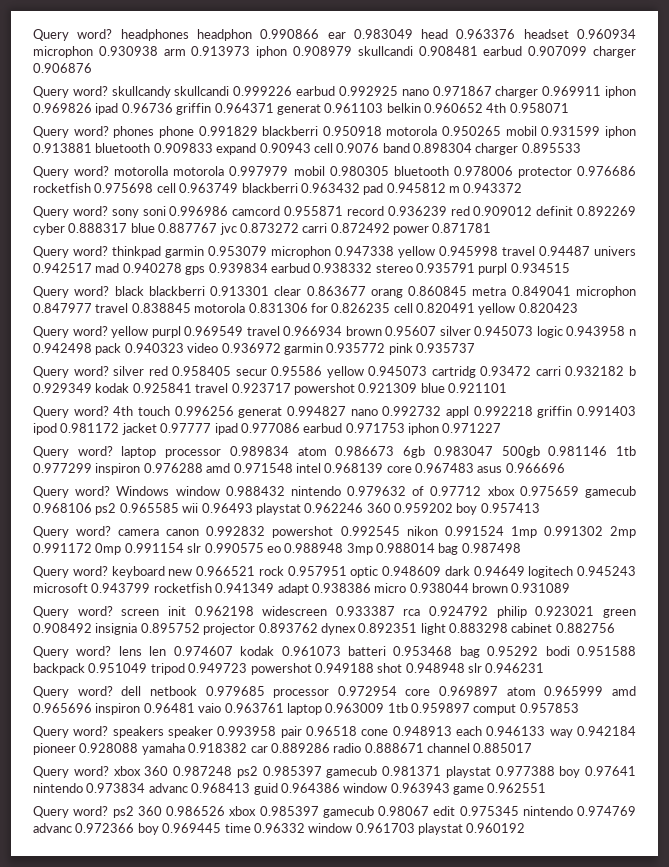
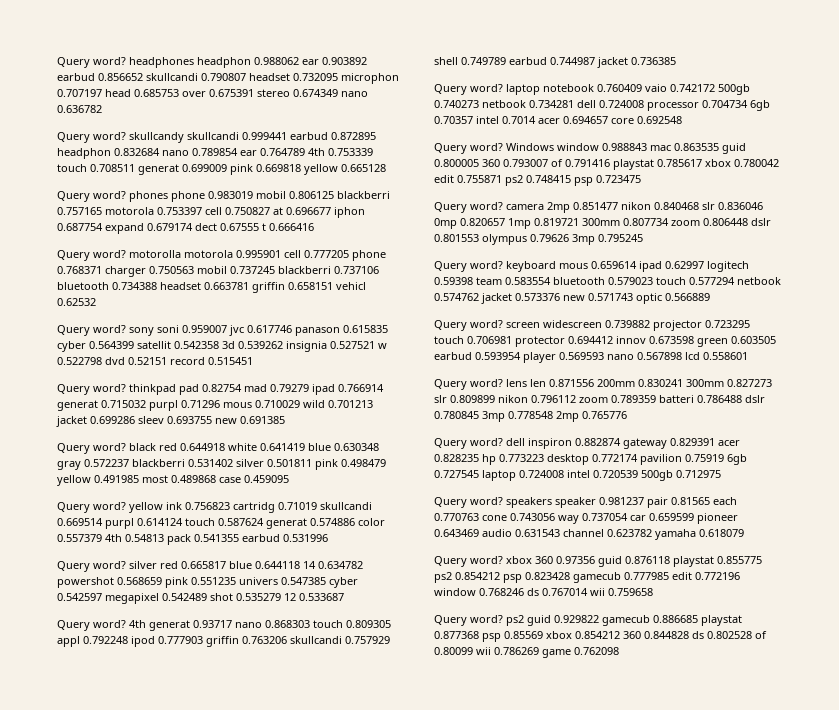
[260,29,636,39] [33,46,636,58] [33,63,92,73] [33,86,636,98] [33,103,569,115] [33,126,636,138] [33,143,581,155] [33,166,637,178] [33,183,523,195] [33,206,636,218] [33,223,492,235] [33,246,636,258] [33,263,570,275] [33,286,636,298] [33,303,578,315] [33,326,637,338] [33,343,475,355] [33,366,637,378] [33,383,507,395] [33,406,637,418] [33,423,502,435] [33,446,637,458] [33,463,565,475] [33,486,636,498] [33,503,540,515] [33,526,636,538] [33,543,521,555] [33,566,636,578] [33,583,571,595] [33,606,636,618] [33,623,615,635] [33,646,636,658] [33,663,545,675] [33,686,636,698] [33,703,579,715] [33,726,636,738] [33,743,533,755] [33,766,636,778] [33,783,547,795] [33,806,636,818] [33,823,526,835] 0.990866 ear 0.983049 head 0.963376 headset 0.960934 microphon 0.930938 arm 0.913973 iphon 0.908979 skullcandi 0.908481 earbud 0.907099 charger 0.906876 // Query word? skullcandy skullcandi 0.999226 earbud 0.992925 nano 0.971867 charger 0.969911 iphon 0.969826 ipad 0.96736 griffin 0.964371 generat 0.961103 belkin 0.960652 4th 0.958071 // Query word? phones phone 0.991829 blackberri 0.950918 motorola 0.950265 mobil 0.931599 iphon 0.913881 bluetooth 0.909833 expand 0.90943 cell 0.9076 band 0.898304 charger 0.895533 // Query word? motorolla motorola 0.997979 mobil 0.980305 bluetooth 0.978006 protector 0.976686 rocketfish 0.975698 cell 0.963749 blackberri 0.963432 pad 0.945812 m 0.943372 // Query word? sony soni 0.996986 camcord 0.955871 record 0.936239 red 0.909012 definit 0.892269 cyber 0.888317 blue 0.887767 jvc 0.873272 carri 0.872492 power 0.871781 // Query word? thinkpad garmin 0.953079 microphon 0.947338 yellow 0.945998 travel 0.94487 univers 0.942517 mad 0.940278 gps 0.939834 earbud 0.938332 stereo 0.935791 purpl 0.934515 // Query word? black blackberri 0.913301 clear 0.863677 orang 0.860845 metra 0.849041 microphon 0.847977 travel 0.838845 motorola 0.831306 for 0.826235 cell 0.820491 yellow 0.820423 // Query word? yellow purpl 0.969549 travel 0.966934 brown 0.95607 silver 0.945073 logic 0.943958 n 0.942498 pack 0.940323 video 0.936972 garmin 0.935772 pink 0.935737 // Query word? silver red 0.958405 secur 0.95586 yellow 0.945073 cartridg 0.93472 carri 0.932182 b 0.929349 kodak 0.925841 travel 0.923717 powershot 0.921309 blue 0.921101 // Query word? 4th touch 0.996256 generat 0.994827 nano 0.992732 appl 0.992218 griffin 0.991403 ipod 0.981172 jacket 0.97777 ipad 0.977086 earbud 0.971753 iphon 0.971227 // Query word? laptop processor 0.989834 atom 0.986673 6gb 0.983047 500gb 0.981146 1tb 0.977299 inspiron 0.976288 amd 0.971548 intel 0.968139 core 0.967483 asus 0.966696 // Query word? Windows window 0.988432 nintendo 0.979632 of 0.97712 xbox 0.975659 gamecub 0.968106 ps2 0.965585 wii 0.96493 playstat 0.962246 360 0.959202 boy 0.957413 // Query word? camera canon 0.992832 powershot 0.992545 nikon 0.991524 1mp 0.991302 2mp 0.991172 0mp 0.991154 slr 0.990575 eo 0.988948 3mp 0.988014 bag 0.987498 // Query word? keyboard new 0.966521 rock 0.957951 optic 0.948609 dark 0.94649 logitech 0.945243 microsoft 0.943799 rocketfish 0.941349 adapt 0.938386 micro 0.938044 brown 0.931089 // Query word? screen init 0.962198 widescreen 0.933387 rca 0.924792 philip 0.923021 green 0.908492 insignia 0.895752 projector 0.893762 dynex 0.892351 light 0.883298 cabinet 0.882756 // Query word? lens len 0.974607 kodak 0.961073 batteri 0.953468 bag 0.95292 bodi 0.951588 backpack 0.951049 tripod 0.949723 powershot 0.949188 shot 0.948948 slr 0.946231 // Query word? dell netbook 0.979685 processor 0.972954 core 0.969897 atom 0.965999 amd 0.965696 inspiron 0.96481 vaio 0.963761 laptop 0.963009 1tb 0.959897 comput 0.957853 // Query word? speakers speaker 0.993958 pair 0.96518 cone 0.948913 each 0.946133 way 0.942184 pioneer 0.928088 yamaha 0.918382 car 0.889286 radio 0.888671 channel 0.885017 // Query word? xbox 360 0.987248 ps2 0.985397 gamecub 0.981371 playstat 0.977388 boy 0.97641 nintendo 0.973834 advanc 0.968413 guid 0.964386 window 0.963943 game 0.962551 // Query word? ps2 360 0.986526 xbox 0.985397 gamecub 0.98067 edit 0.975345 nintendo 0.974769 advanc 0.972366 boy 0.969445 time 0.96332 window 0.961703 playstat 0.960192 -> [254,57,367,65] [57,73,399,84] [57,89,368,97] [57,105,102,113] [57,132,376,143] [57,148,373,159] [57,164,386,175] [57,191,390,202] [57,207,365,218] [57,223,314,234] [57,250,386,261] [57,266,379,277] [57,282,366,293] [57,298,96,306] [57,325,388,336] [57,341,387,352] [57,357,253,365] [57,384,384,395] [57,400,373,411] [56,416,285,427] [57,443,379,454] [57,459,386,470] [57,475,289,486] [57,502,372,513] [57,518,385,529] [57,534,328,545] [57,561,363,572] [57,577,358,588] [57,593,344,604] [57,620,391,631] [57,636,390,647] [434,57,676,68] [434,84,750,95] [434,100,770,111] [434,116,682,124] [434,143,746,154] [434,159,779,170] [434,175,641,186] [434,202,763,213] [434,218,771,229] [434,234,643,245] [434,261,749,272] [434,277,781,285] [434,293,710,304] [434,320,750,331] [434,336,776,347] [434,352,748,363] [434,379,772,390] [434,395,765,403] [434,411,627,422] [434,438,740,449] [434,454,747,465] [434,470,721,481] [434,497,737,508] [434,513,738,524] [434,529,744,540] [434,556,762,567] [434,572,740,583] [434,588,653,596] [434,615,742,626] [434,631,767,642] [434,647,619,658] 0.988062 ear 0.903892 earbud 0.856652 skullcandi 0.790807 headset 0.732095 microphon 0.707197 head 0.685753 over 0.675391 stereo 0.674349 nano 0.636782 // Query word? skullcandy skullcandi 0.999441 earbud 0.872895 headphon 0.832684 nano 0.789854 ear 0.764789 4th 0.753339 touch 0.708511 generat 0.699009 pink 0.669818 yellow 0.665128 // Query word? phones phone 0.983019 mobil 0.806125 blackberri 0.757165 motorola 0.753397 cell 0.750827 at 0.696677 iphon 0.687754 expand 0.679174 dect 0.67555 t 0.666416 // Query word? motorolla motorola 0.995901 cell 0.777205 phone 0.768371 charger 0.750563 mobil 0.737245 blackberri 0.737106 bluetooth 0.734388 headset 0.663781 griffin 0.658151 vehicl 0.62532 // Query word? sony soni 0.959007 jvc 0.617746 panason 0.615835 cyber 0.564399 satellit 0.542358 3d 0.539262 insignia 0.527521 w 0.522798 dvd 0.52151 record 0.515451 // Query word? thinkpad pad 0.82754 mad 0.79279 ipad 0.766914 generat 0.715032 purpl 0.71296 mous 0.710029 wild 0.701213 jacket 0.699286 sleev 0.693755 new 0.691385 // Query word? black red 0.644918 white 0.641419 blue 0.630348 gray 0.572237 blackberri 0.531402 silver 0.501811 pink 0.498479 yellow 0.491985 most 0.489868 case 0.459095 // Query word? yellow ink 0.756823 cartridg 0.71019 skullcandi 0.669514 purpl 0.614124 touch 0.587624 generat 0.574886 color 0.557379 4th 0.54813 pack 0.541355 earbud 0.531996 // Query word? silver red 0.665817 blue 0.644118 14 0.634782 powershot 0.568659 pink 0.551235 univers 0.547385 cyber 0.542597 megapixel 0.542489 shot 0.535279 12 0.533687 // Query word? 4th generat 0.93717 nano 0.868303 touch 0.809305 appl 0.792248 ipod 0.777903 griffin 0.763206 skullcandi 0.757929 shell 0.749789 earbud 0.744987 jacket 0.736385 // Query word? laptop notebook 0.760409 vaio 0.742172 500gb 0.740273 netbook 0.734281 dell 0.724008 processor 0.704734 6gb 0.70357 intel 0.7014 acer 0.694657 core 0.692548 // Query word? Windows window 0.988843 mac 0.863535 guid 0.800005 360 0.793007 of 0.791416 playstat 0.785617 xbox 0.780042 edit 0.755871 ps2 0.748415 psp 0.723475 // Query word? camera 2mp 0.851477 nikon 0.840468 slr 0.836046 0mp 0.820657 1mp 0.819721 300mm 0.807734 zoom 0.806448 dslr 0.801553 olympus 0.79626 3mp 0.795245 // Query word? keyboard mous 0.659614 ipad 0.62997 logitech 0.59398 team 0.583554 bluetooth 0.579023 touch 0.577294 netbook 0.574762 jacket 0.573376 new 0.571743 optic 0.566889 // Query word? screen widescreen 0.739882 projector 0.723295 touch 0.706981 protector 0.694412 innov 0.673598 green 0.603505 earbud 0.593954 player 0.569593 nano 0.567898 lcd 0.558601 // Query word? lens len 0.871556 200mm 0.830241 300mm 0.827273 slr 0.809899 nikon 0.796112 zoom 0.789359 batteri 0.786488 dslr 0.780845 3mp 0.778548 2mp 0.765776 // Query word? dell inspiron 0.882874 gateway 0.829391 acer 0.828235 hp 0.773223 desktop 0.772174 pavilion 0.75919 6gb 0.727545 laptop 0.724008 intel 0.720539 500gb 0.712975 // Query word? speakers speaker 0.981237 pair 0.81565 each 0.770763 cone 0.743056 way 0.737054 car 0.659599 pioneer 0.643469 audio 0.631543 channel 0.623782 yamaha 0.618079 // Query word? xbox 360 0.97356 guid 0.876118 playstat 0.855775 ps2 0.854212 psp 0.823428 gamecub 0.777985 edit 0.772196 window 0.768246 ds 0.767014 wii 0.759658 // Query word? ps2 guid 0.929822 gamecub 0.886685 playstat 0.877368 psp 0.85569 xbox 0.854212 360 0.844828 ds 0.802528 of 0.80099 wii 0.786269 game 0.762098

